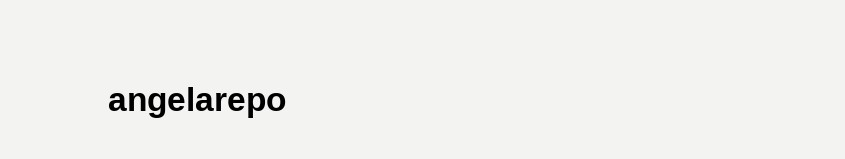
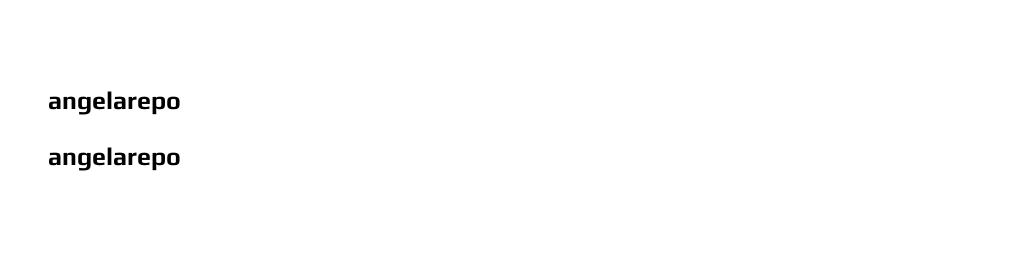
[108,87,286,118] angelarepo -> [48,91,181,115] [48,147,181,171] angelarepo // angelarepo

